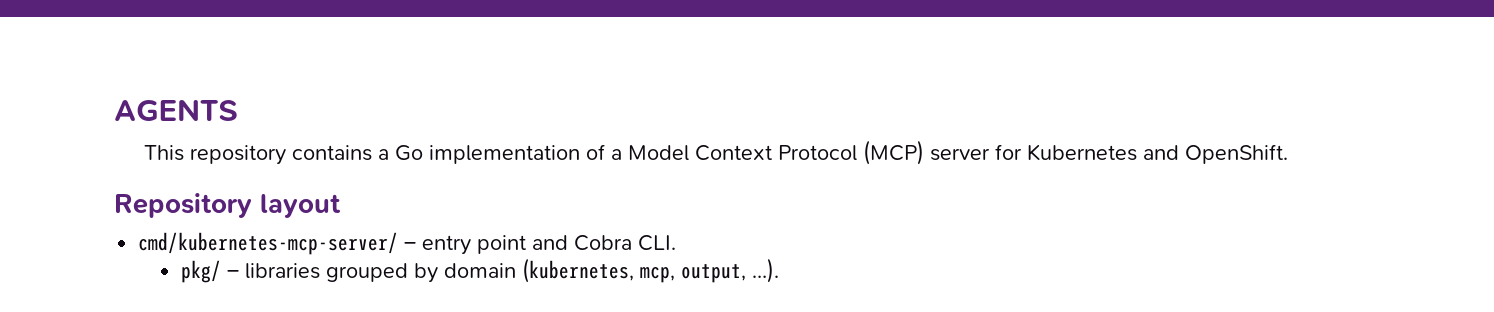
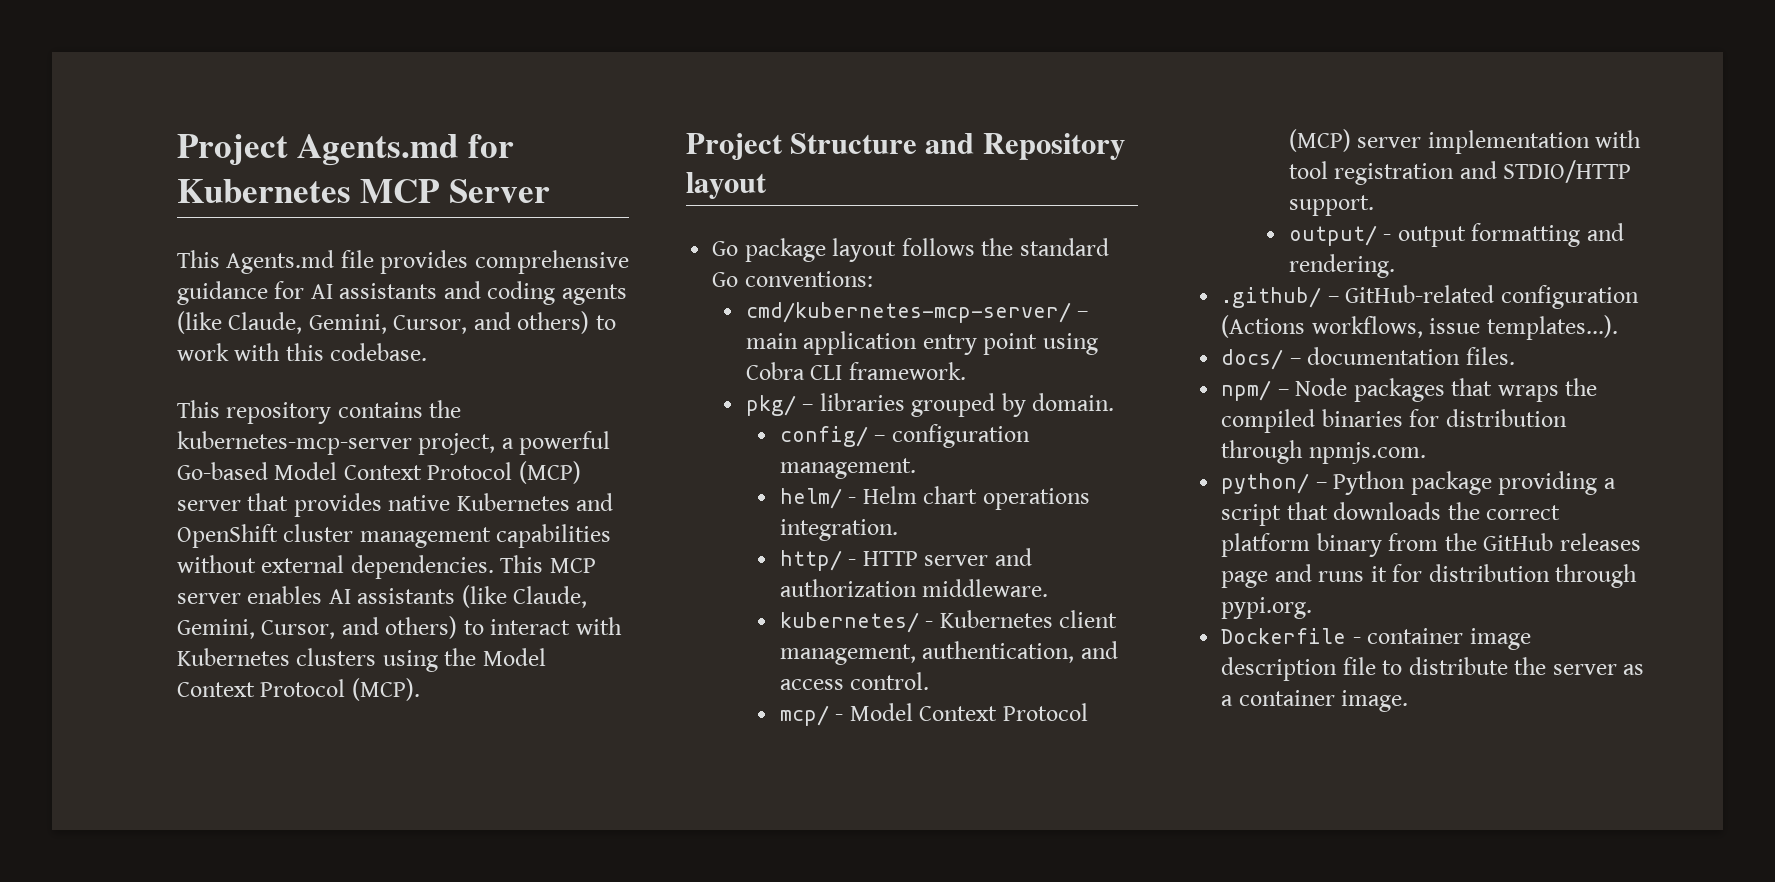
[114,99,238,121] [143,140,1288,165] [114,193,341,218] [138,232,677,255] AGENTS // This repository contains a Go implementation of a Model Context Protocol (MCP) server for Kubernetes and OpenShift. // Repository layout // cmd/kubernetes-mcp-server/ – entry point and Cobra CLI. -> [177,134,514,166] [177,179,550,203] [177,250,629,274] [177,281,627,305] [177,311,616,334] [177,343,428,361] [177,400,462,424] [177,431,611,455] [177,461,581,484] [177,493,614,517] [177,524,612,548] [177,555,596,579] [177,585,588,608] [177,616,622,639] [177,648,546,672] [177,678,420,701] [686,133,1125,160] [686,172,767,199] [712,238,1109,262] [712,271,873,287] [746,302,1089,323] [746,331,1098,355] [746,362,966,380] Project Agents.md for Kubernetes MCP Server // This Agents.md file provides comprehensive guidance for AI assistants and coding agents (like Claude, Gemini, Cursor, and others) to work with this codebase. // This repository contains the kubernetes-mcp-server project, a powerful Go-based Model Context Protocol (MCP) server that provides native Kubernetes and OpenShift cluster management capabilities without external dependencies. This MCP server enables AI assistants (like Claude, Gemini, Cursor, and others) to interact with Kubernetes clusters using the Model Context Protocol (MCP). // Project Structure and Repository layout // Go package layout follows the standard Go conventions: // cmd/kubernetes-mcp-server/ – main application entry point using Cobra CLI framework.
[444,258,780,283] domain (kubernetes, mcp, output, …). -> [1032,393,1115,411] [779,424,1030,448] [779,458,916,479] [779,486,1090,510] [779,519,898,541] [779,548,1032,571] [779,579,1049,597] [779,610,1118,633] [779,641,1118,665] [779,672,930,690] [779,703,1088,726] [1288,129,1642,154] [1288,160,1632,185] [1288,195,1374,216] [1288,223,1624,247] [1288,254,1395,278] [1221,285,1639,309] [1221,315,1618,340] [1221,347,1515,370] [1221,378,1598,402] [1221,409,1567,433] [1221,440,1426,464] [1221,471,1616,495] [1221,502,1561,526] [1221,533,1641,557] [1221,564,1638,588] [1221,597,1313,619] [1221,628,1531,650] [1221,657,1645,681] [1221,690,1409,712] domain. // config/ – configuration management. // helm/ - Helm chart operations integration. // http/ - HTTP server and authorization middleware. // kubernetes/ - Kubernetes client management, authentication, and access control. // mcp/ - Model Context Protocol (MCP) server implementation with tool registration and STDIO/HTTP support. // output/ - output formatting and rendering. // .github/ – GitHub-related configuration (Actions workflows, issue templates...). // docs/ – documentation files. // npm/ – Node packages that wraps the compiled binaries for distribution through npmjs.com. // python/ – Python package providing a script that downloads the correct platform binary from the GitHub releases page and runs it for distribution through pypi.org. // Dockerfile - container image description file to distribute the server as a container image.

